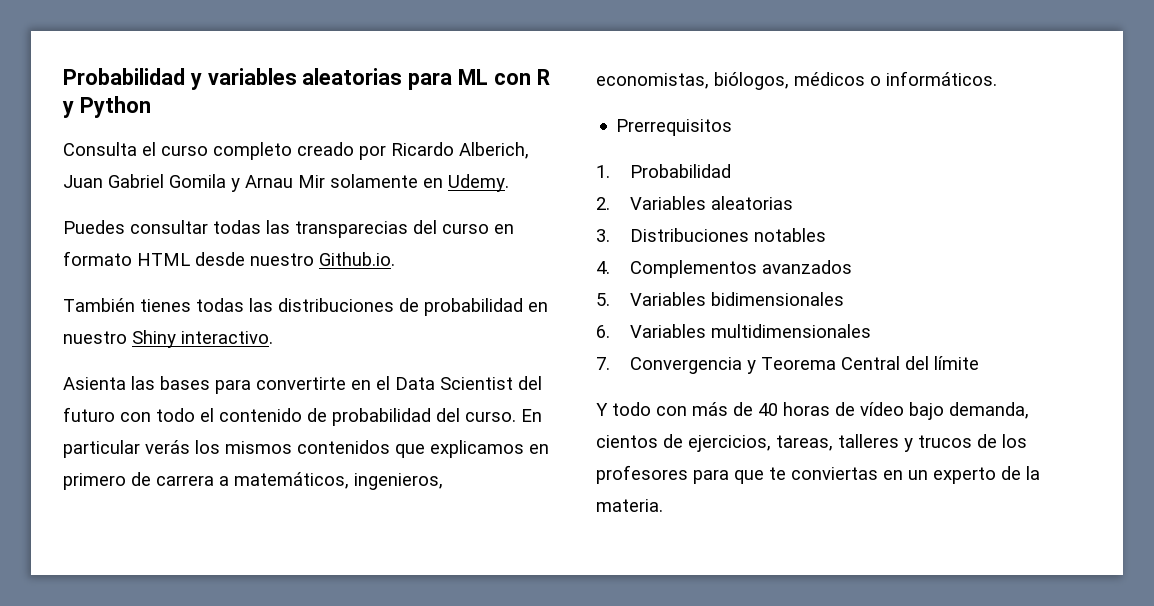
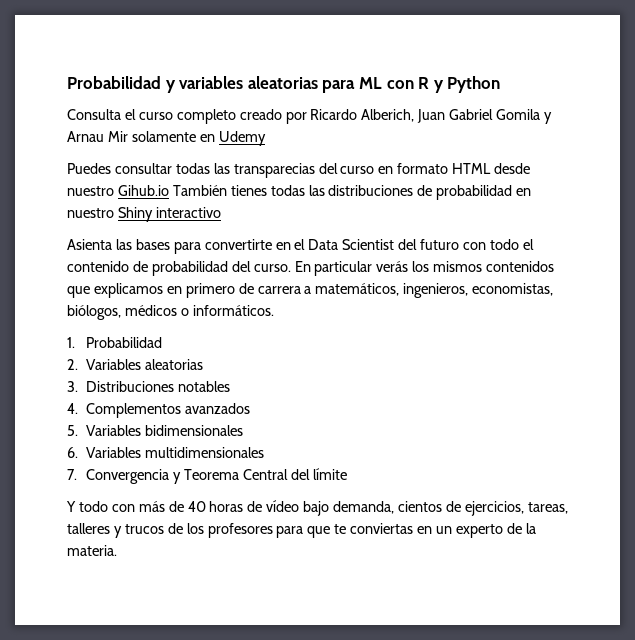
[448,174,509,192] Udemy. -> [218,131,266,146] Udemy
[319,252,395,266] Github.io. // -> [117,185,169,196] Gihub.io
[181,331,273,344] interactivo. -> [155,207,221,218] interactivo
[616,119,733,136] // Prerrequisitos -> (274, 310) none

